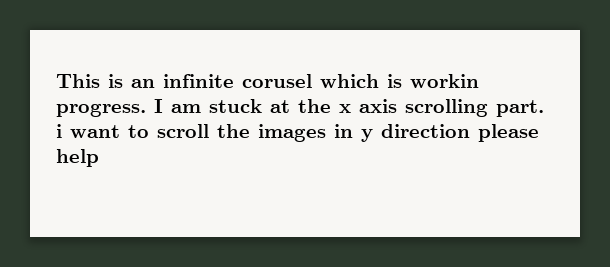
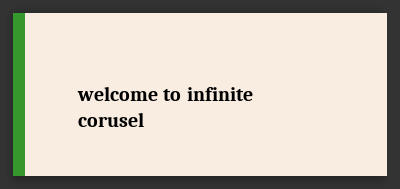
[56,74,479,88] [56,99,544,117] [56,124,539,142] [56,149,99,167] This is an infinite corusel which is workin progress. I am stuck at the x axis scrolling part. i want to scroll the images in y direction please help -> [77,86,253,101] [78,112,144,127] welcome to infinite corusel

